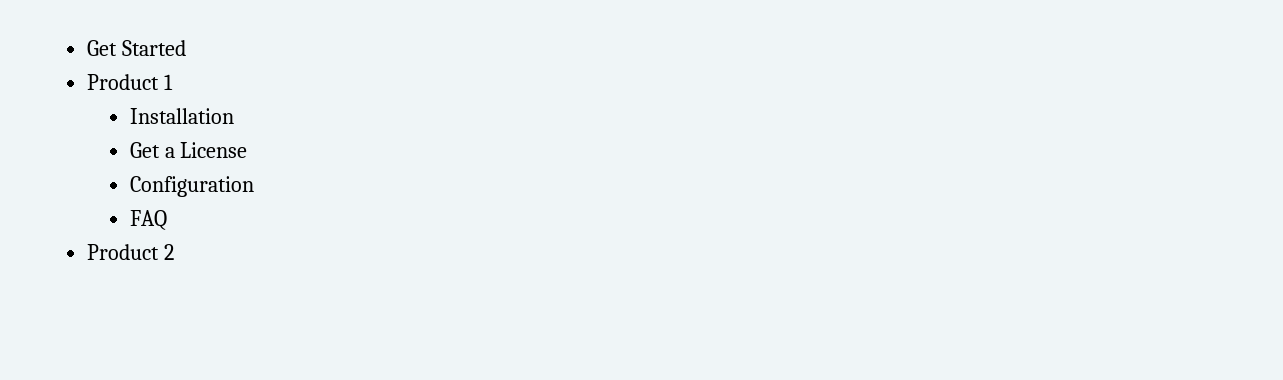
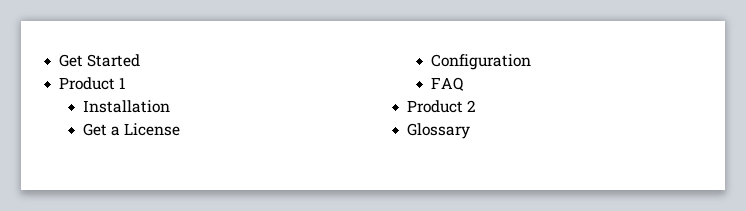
(175, 252) none -> [407,123,471,139] // Glossary

